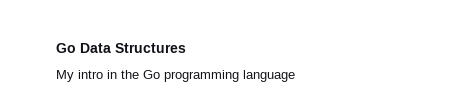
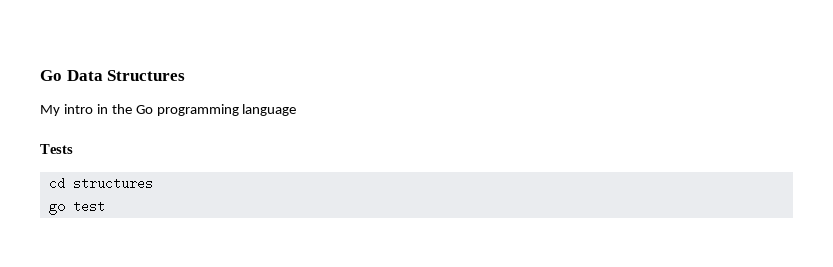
(295, 76) none -> [40,144,73,154] [48,177,153,190] [48,200,105,215] // Tests // cd structures // go test

